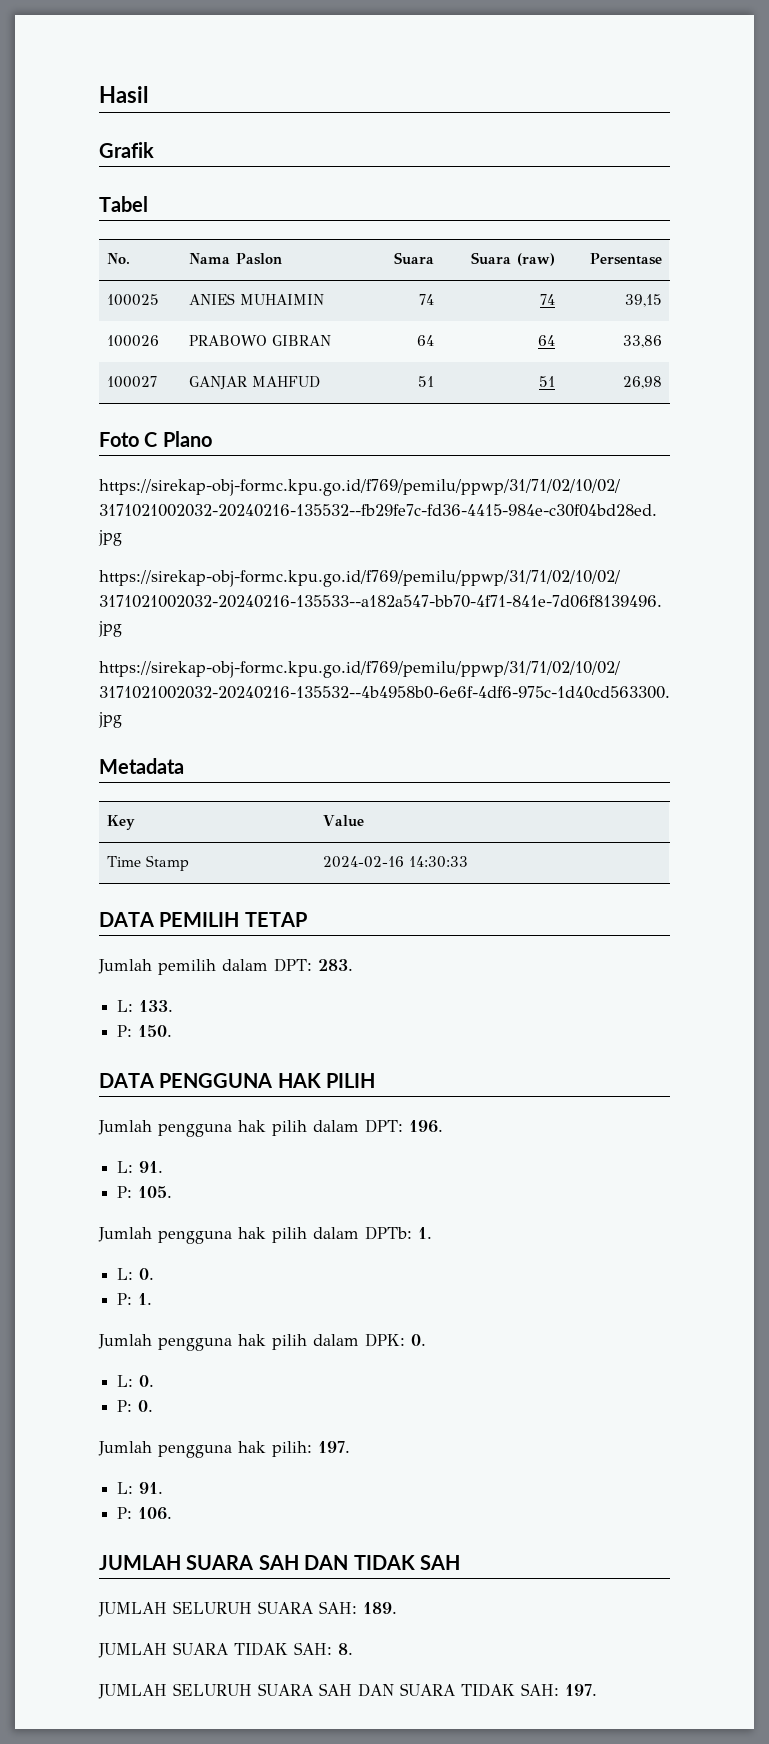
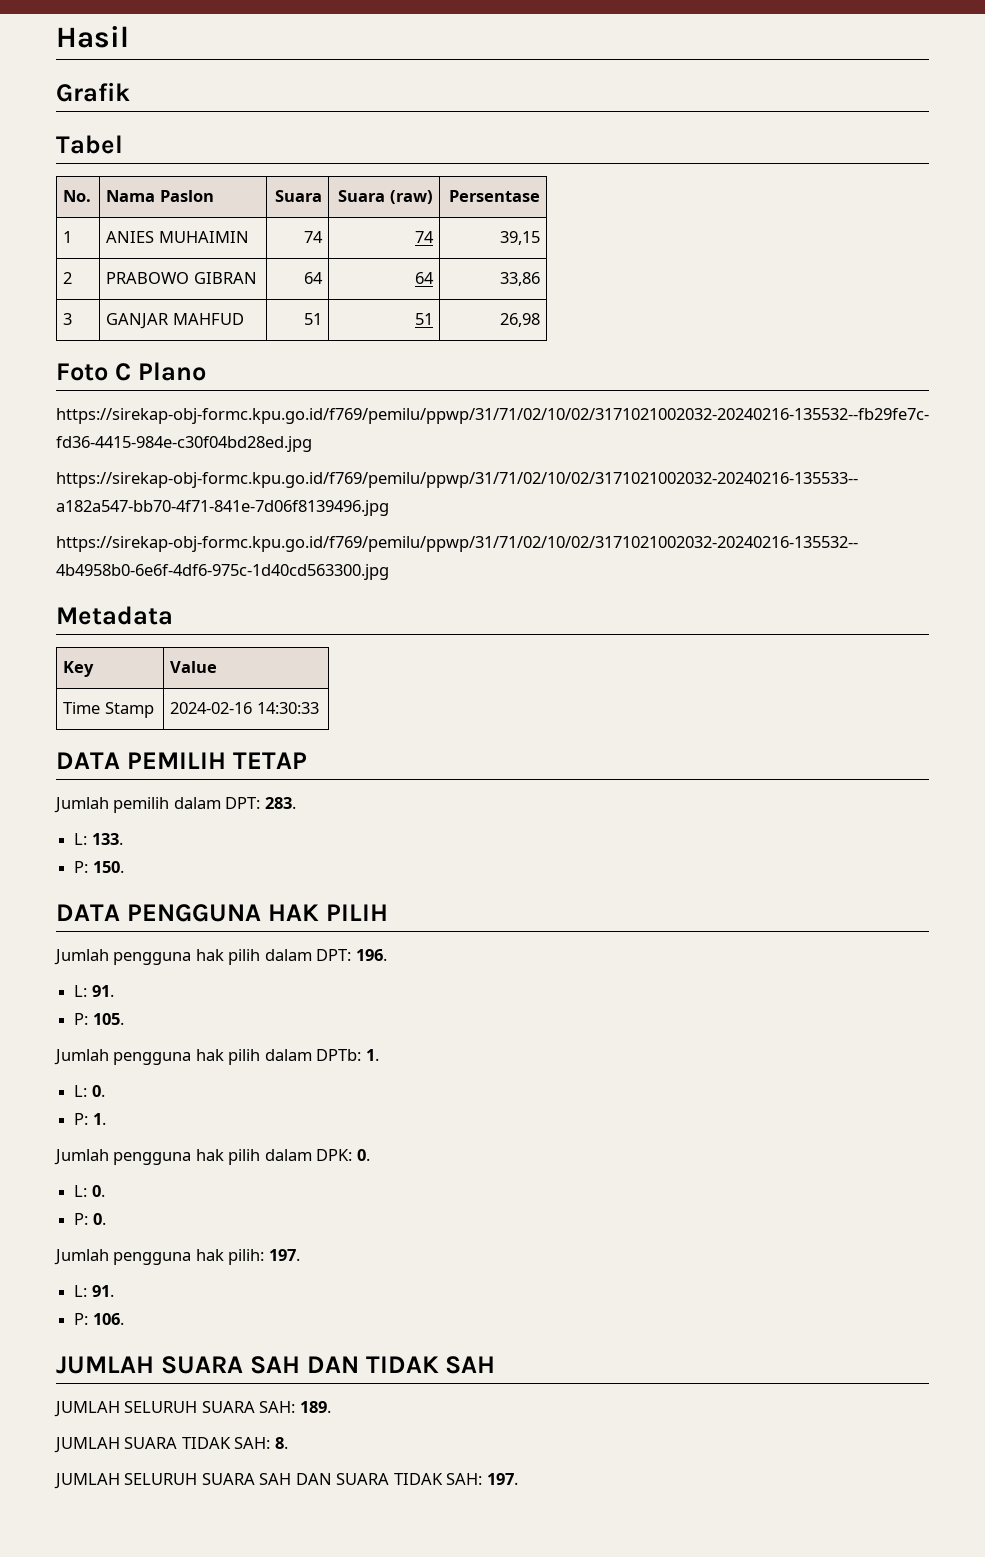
[107,294,160,306] 100025 -> [63,231,73,243] 1
[107,335,160,347] 100026 -> [63,272,73,284] 2
[107,376,158,388] 100027 -> [63,313,73,325] 3

